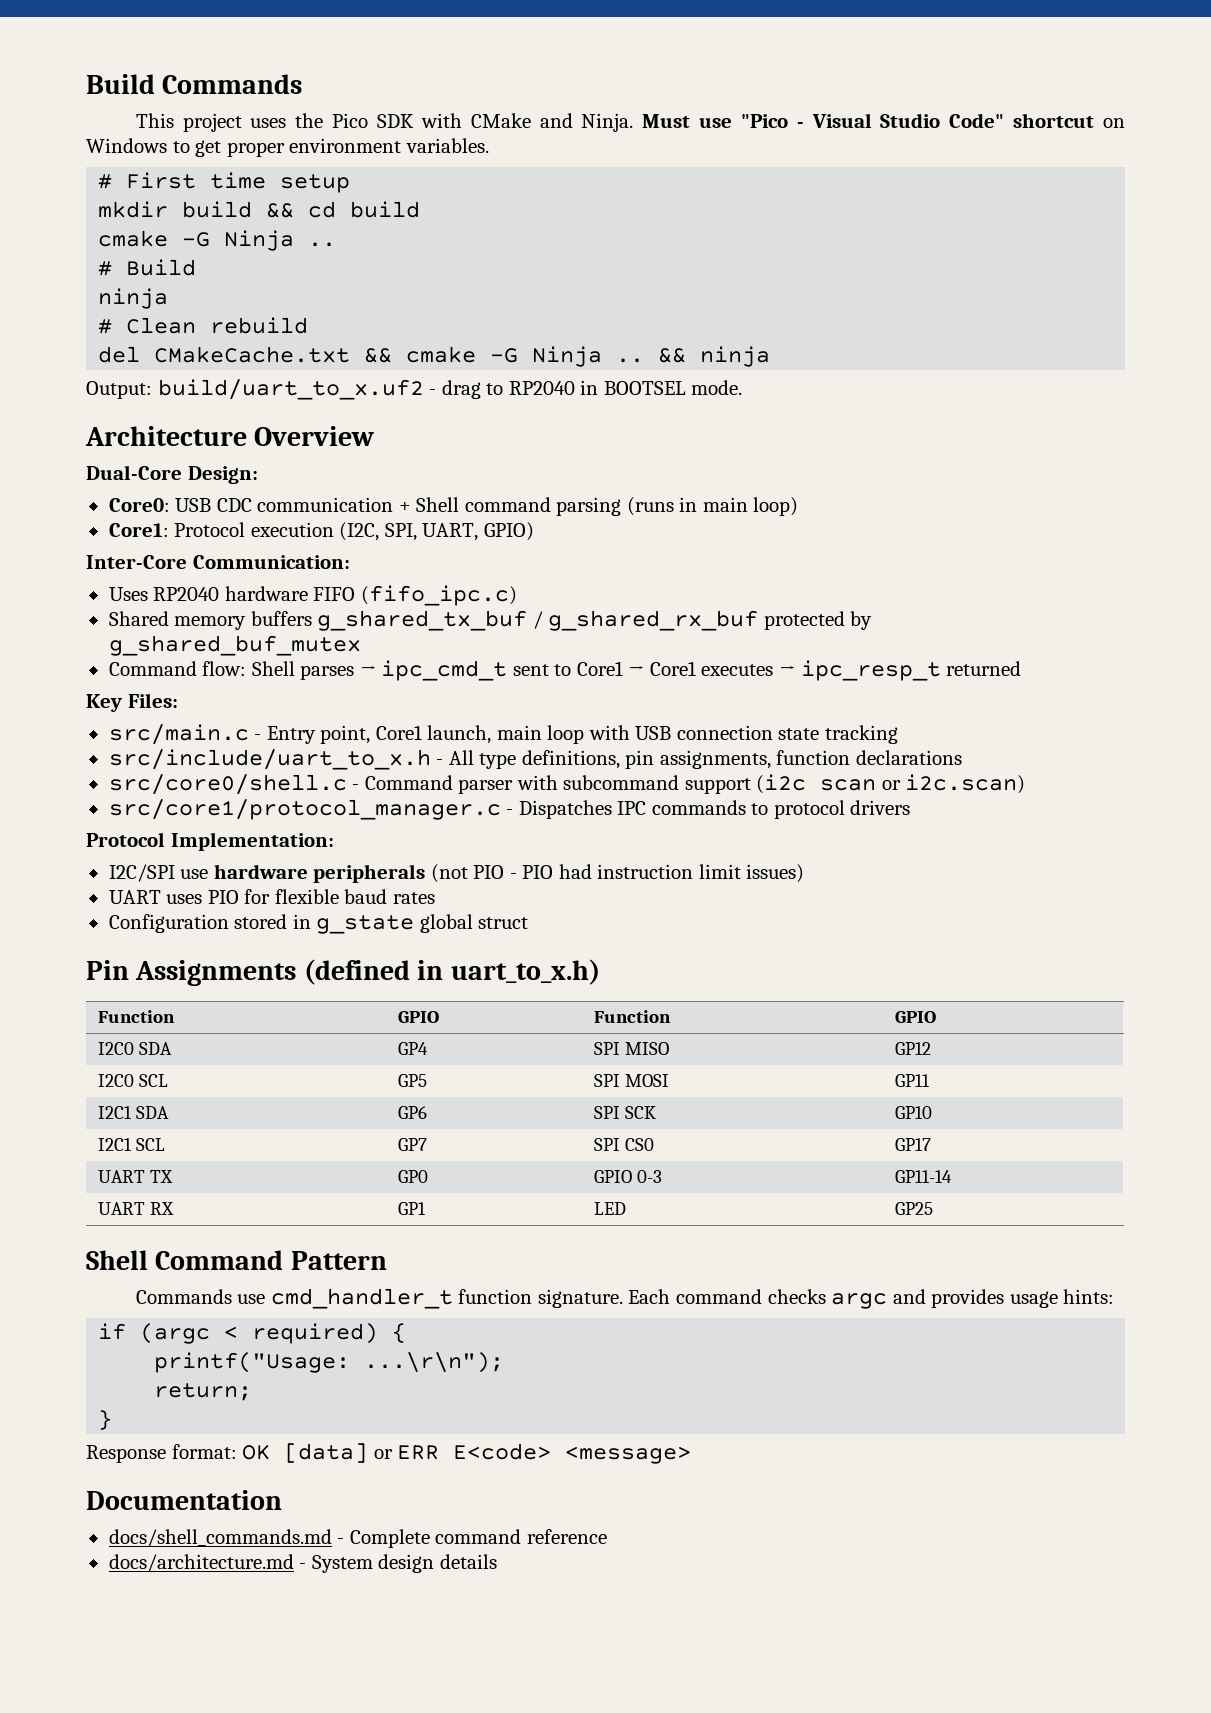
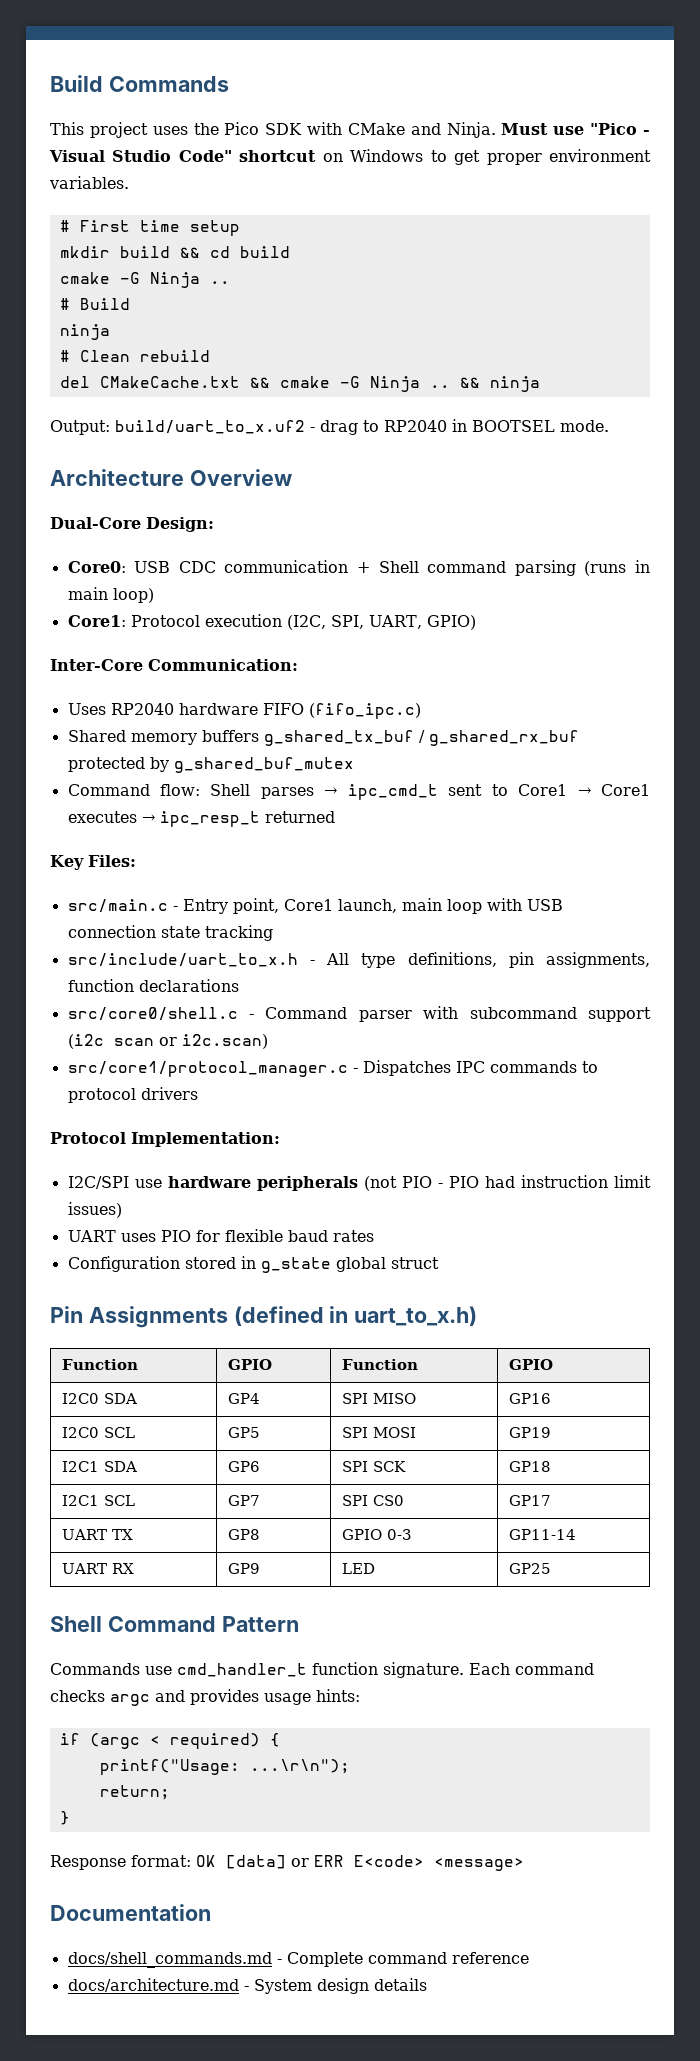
[895,1042,932,1055] GP12 -> [509,1393,552,1404] GP16
[895,1074,931,1087] GP11 -> [509,1427,552,1438] GP19
[895,1106,933,1119] GP10 -> [509,1461,552,1472] GP18
[398,1170,429,1183] GP0 -> [228,1529,261,1540] GP8
[398,1202,427,1215] GP1 -> [228,1563,261,1574] GP9

